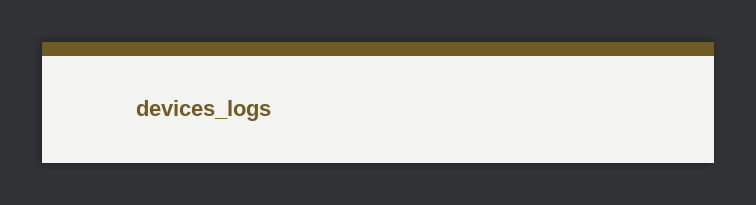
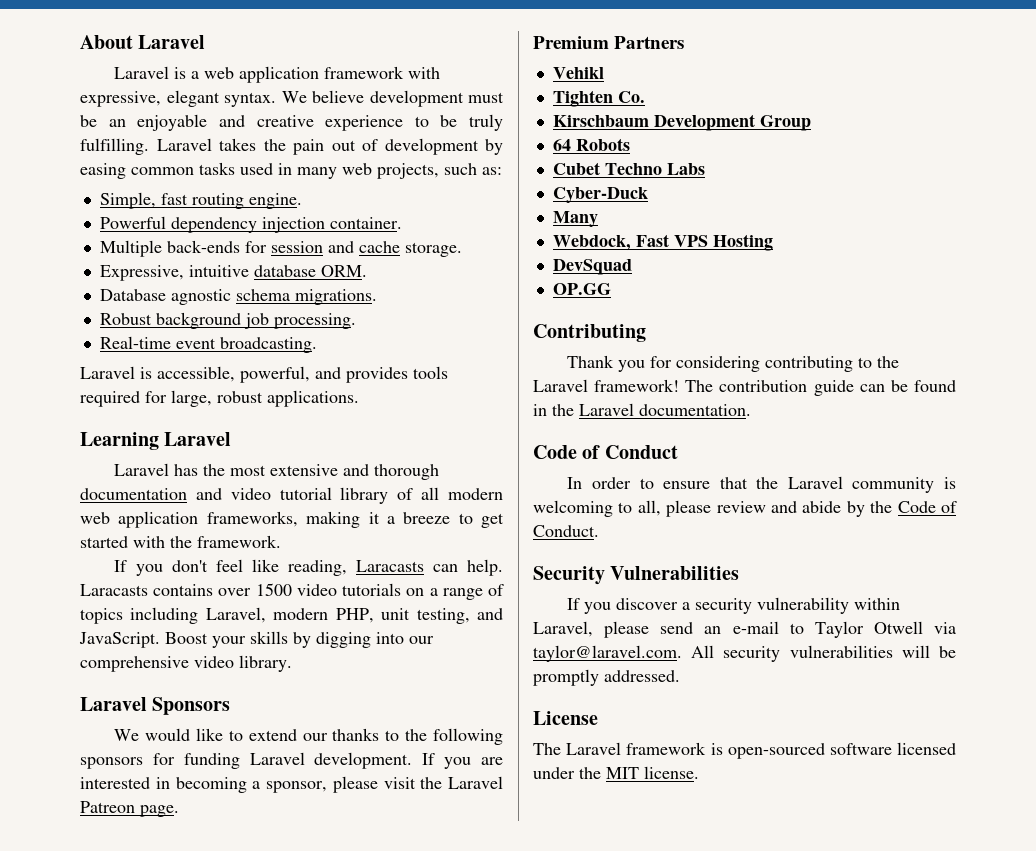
[136,100,271,121] devices_logs -> [80,35,206,49] [114,66,441,83] [80,90,504,107] [80,114,503,131] [80,138,503,155] [80,162,502,179] [99,192,302,209] [99,216,402,233] [99,240,462,257] [99,265,367,281] [99,289,377,305] [99,312,356,329] [99,336,317,353] [80,366,448,383] [80,390,359,407] [80,432,232,450] [114,463,440,480] [80,487,503,504] [80,511,504,528] [80,535,281,548] [114,559,503,576] [80,583,505,600] [80,607,503,624] [79,631,434,648] [80,655,292,672] [80,697,231,715] [114,728,504,745] [80,752,503,769] [80,776,503,793] [80,801,179,817] [533,36,685,49] [552,67,604,79] [552,90,645,107] [552,114,811,131] [552,138,630,151] [552,162,705,175] [552,187,648,203] [552,211,598,227] [552,234,773,251] [552,259,632,275] [552,283,611,295] [533,324,646,342] [567,355,900,372] [533,379,957,396] [533,403,751,416] [533,445,678,459] [567,476,956,493] [533,500,957,517] [533,525,599,537] [533,566,740,585] [567,597,901,614] [533,621,956,638] [533,645,956,662] [533,669,680,686] [533,711,598,725] [533,742,956,759] [533,766,699,779] About Laravel // Laravel is a web application framework with expressive, elegant syntax. We believe development must be an enjoyable and creative experience to be truly fulfilling. Laravel takes the pain out of development by easing common tasks used in many web projects, such as: // Simple, fast routing engine. // Powerful dependency injection container. // Multiple back-ends for session and cache storage. // Expressive, intuitive database ORM. // Database agnostic schema migrations. // Robust background job processing. // Real-time event broadcasting. // Laravel is accessible, powerful, and provides tools required for large, robust applications. // Learning Laravel // Laravel has the most extensive and thorough documentation and video tutorial library of all modern web application frameworks, making it a breeze to get started with the framework. // If you don't feel like reading, Laracasts can help. Laracasts contains over 1500 video tutorials on a range of topics including Laravel, modern PHP, unit testing, and JavaScript. Boost your skills by digging into our comprehensive video library. // Laravel Sponsors // We would like to extend our thanks to the following sponsors for funding Laravel development. If you are interested in becoming a sponsor, please visit the Laravel Patreon page. // Premium Partners // Vehikl // Tighten Co. // Kirschbaum Development Group // 64 Robots // Cubet Techno Labs // Cyber-Duck // Many // Webdock, Fast VPS Hosting // DevSquad // OP.GG // Contributing // Thank you for considering contributing to the Laravel framework! The contribution guide can be found in the Laravel documentation. // Code of Conduct // In order to ensure that the Laravel community is welcoming to all, please review and abide by the Code of Conduct. // Security Vulnerabilities // If you discover a security vulnerability within Laravel, please send an e-mail to Taylor Otwell via taylor@laravel.com. All security vulnerabilities will be promptly addressed. // License // The Laravel framework is open-sourced software licensed under the MIT license.

